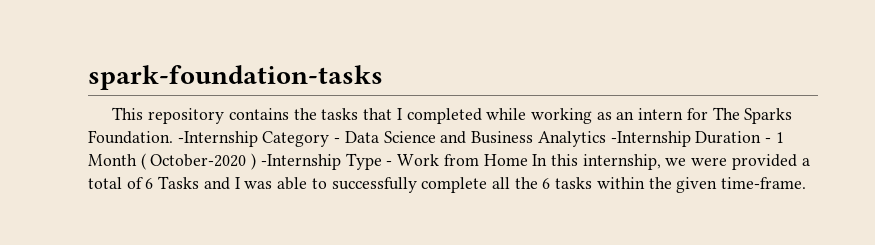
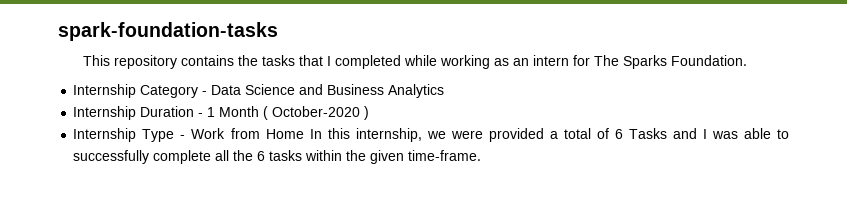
[177,131,258,147] -Internship -> [73,84,137,98] // Internship
[610,131,691,147] -Internship -> [73,106,137,120] // Internship
[260,154,341,170] -Internship -> [73,128,137,142] // Internship

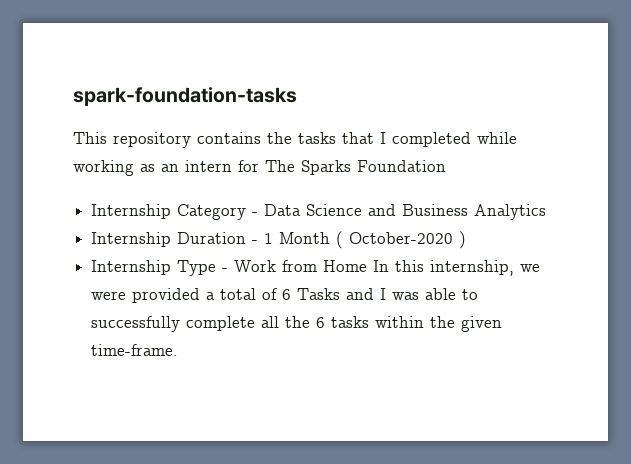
[670,55,747,66] Foundation. -> [357,160,446,172] Foundation

